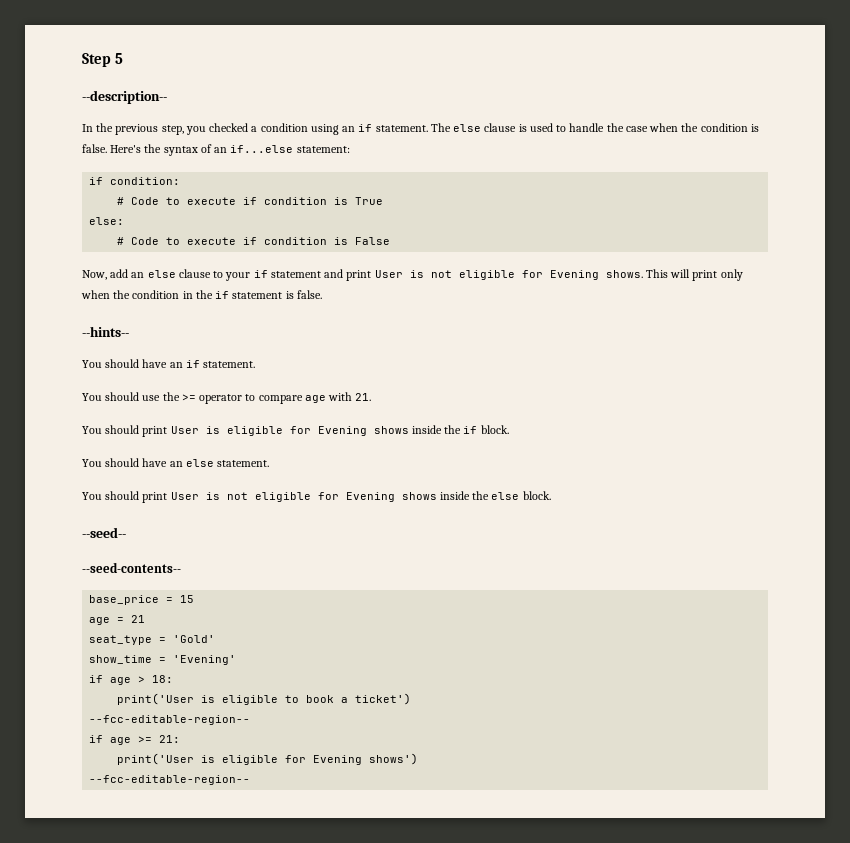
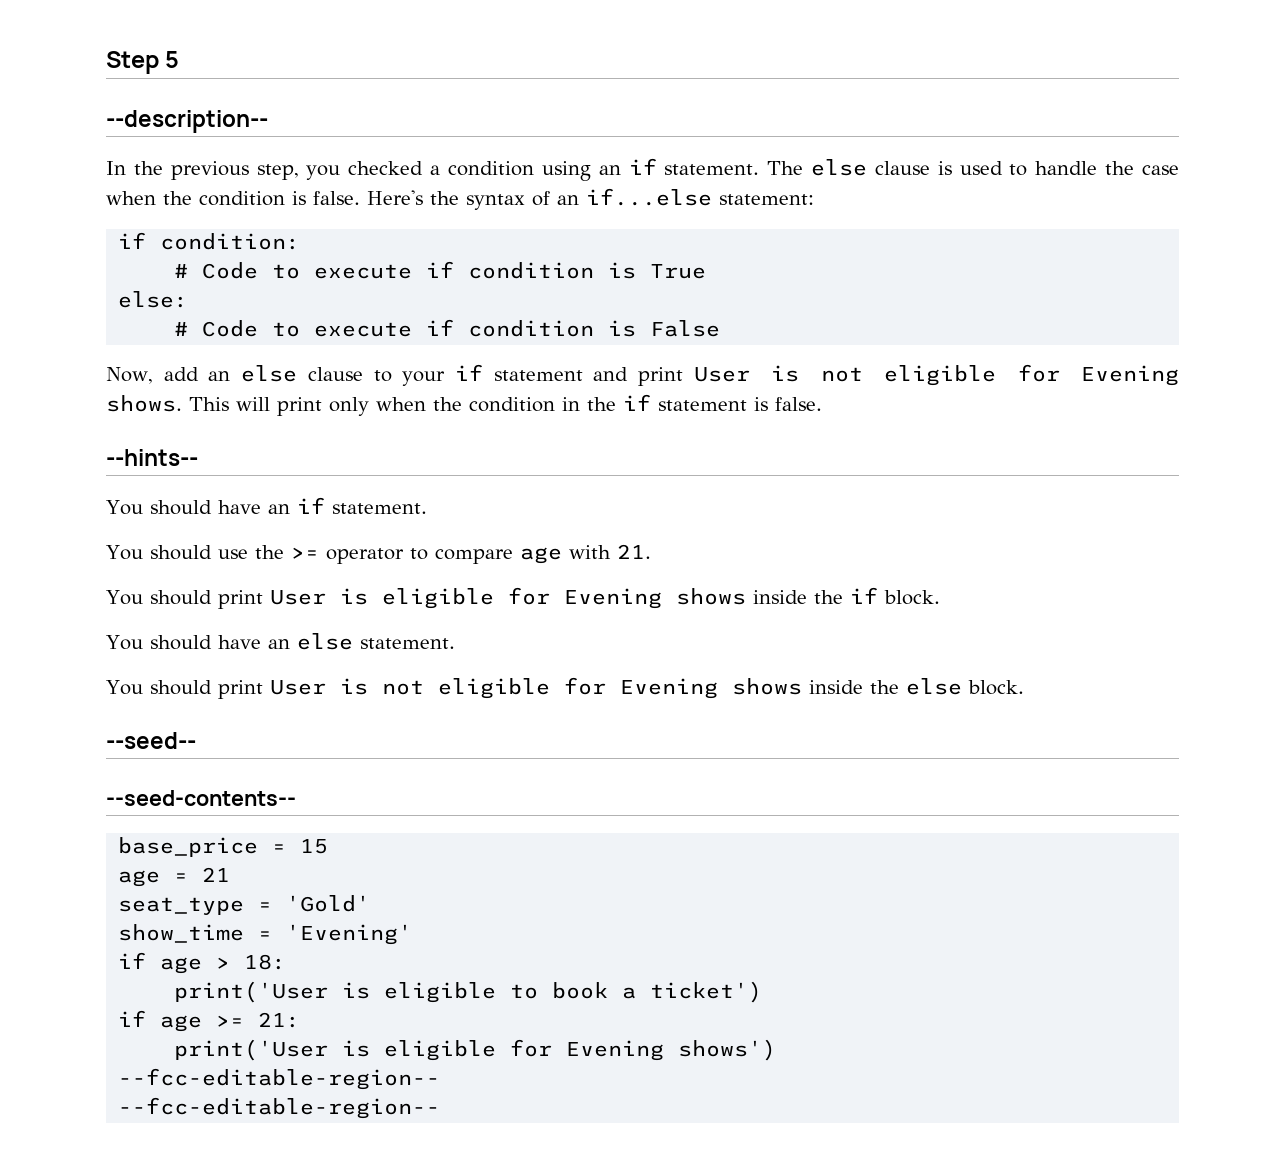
[89,715,251,725] // --fcc-editable-region-- -> (763, 992) none
(251, 780) none -> [118,1097,441,1119] // --fcc-editable-region--

